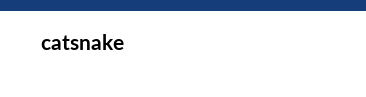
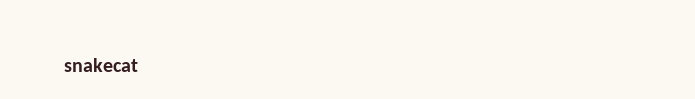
[41,34,124,50] catsnake -> [64,58,138,72] snakecat

